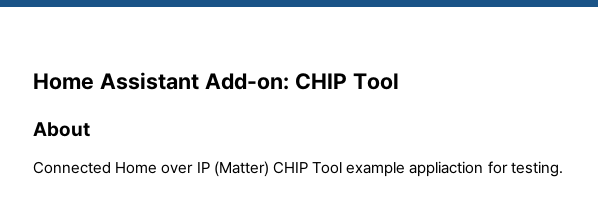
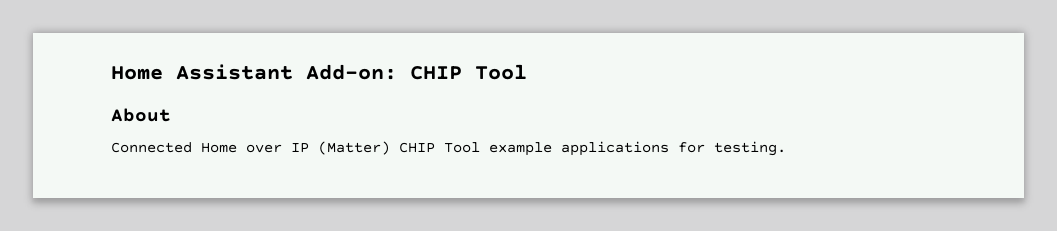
[409,161,484,177] appliaction -> [561,141,669,156] applications

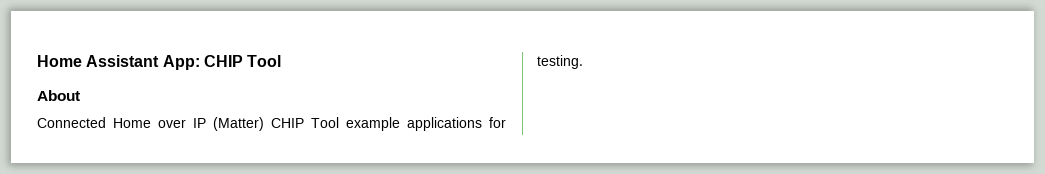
[306,64,397,80] Add-on: -> [162,55,200,70] App:

